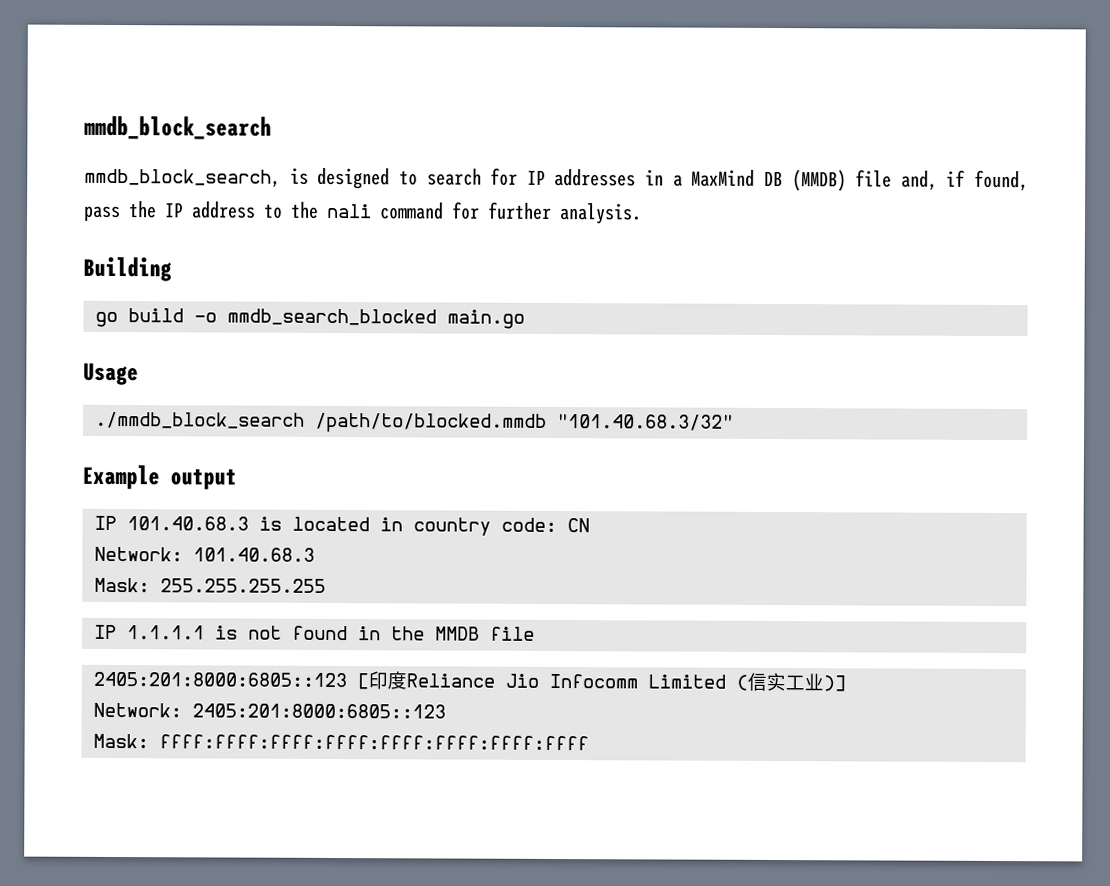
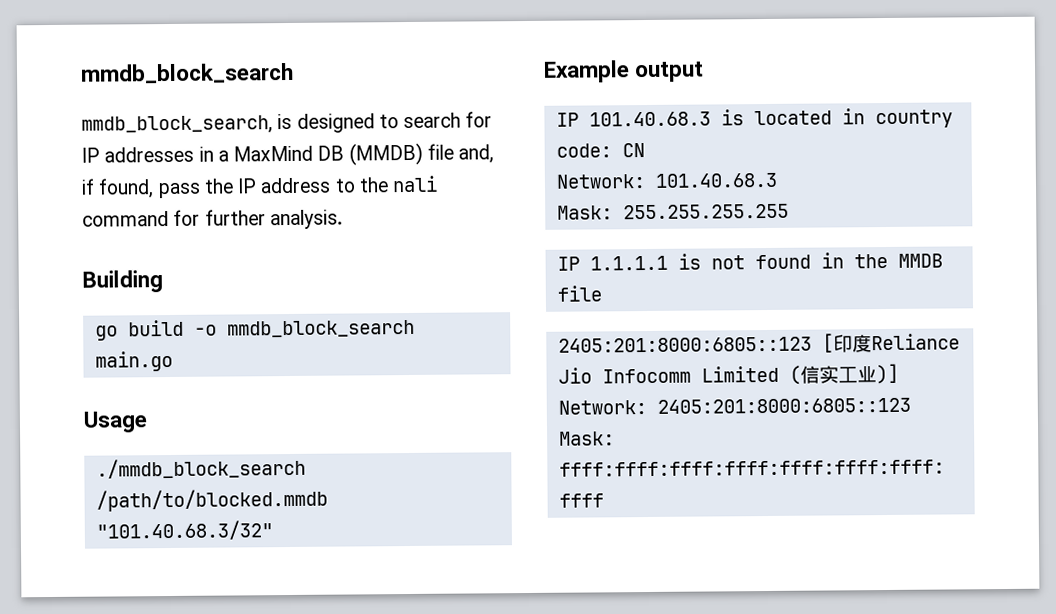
[227,308,437,326] mmdb_search_blocked -> [226,319,415,338] mmdb_block_search

